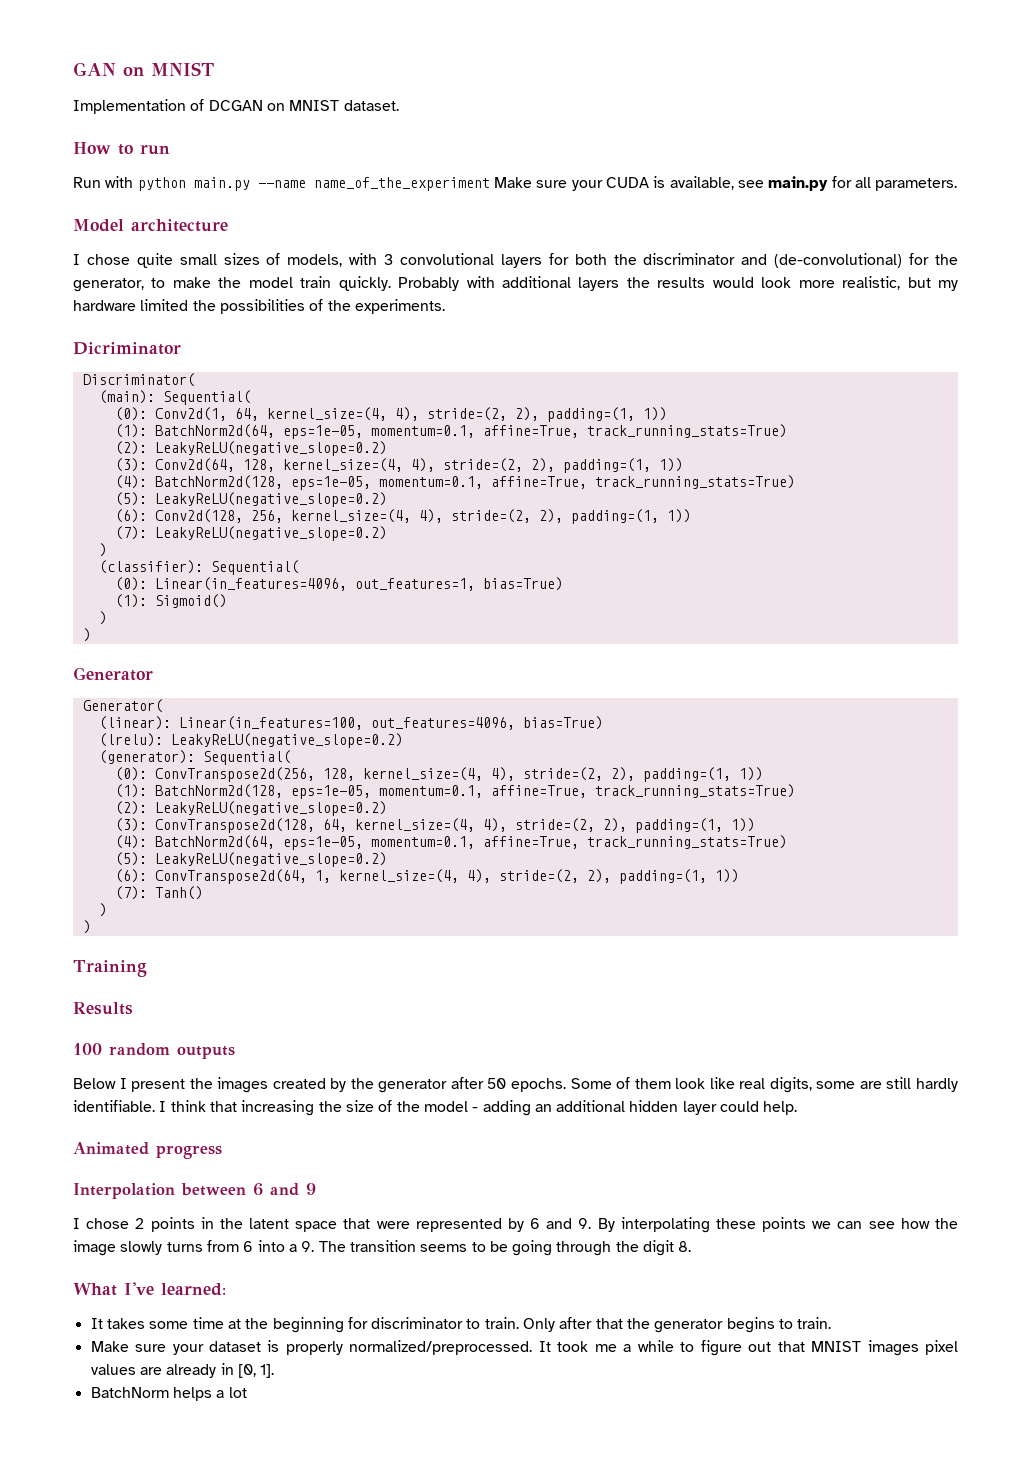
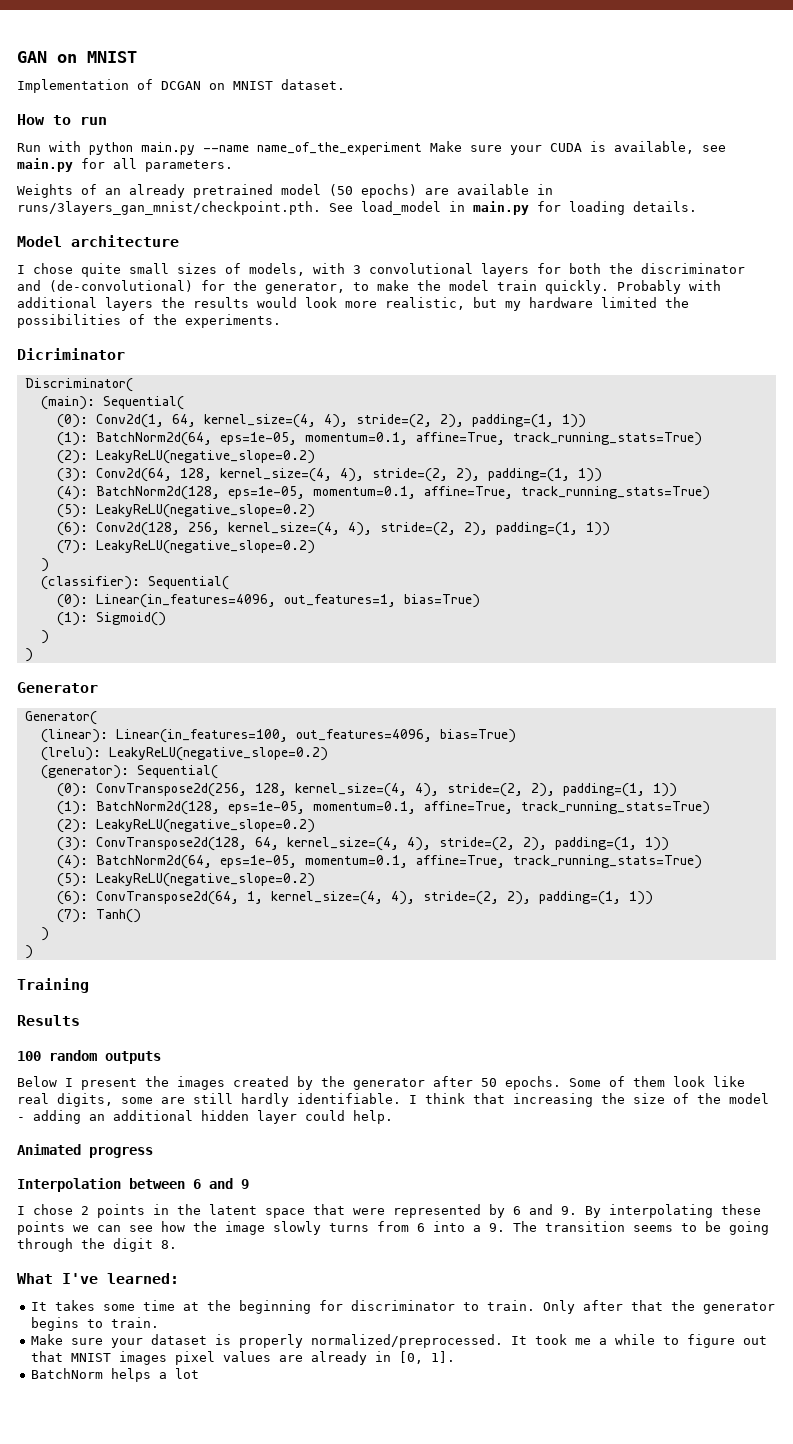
(958, 184) none -> [17,184,553,198] [17,201,697,215] // Weights of an already pretrained model (50 epochs) are available in runs/3layers_gan_mnist/checkpoint.pth. See load_model in main.py for loading details.

